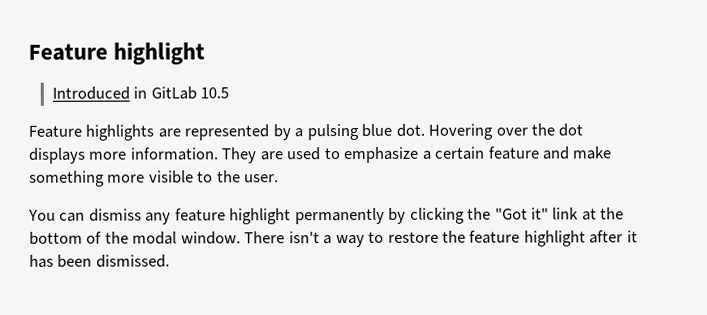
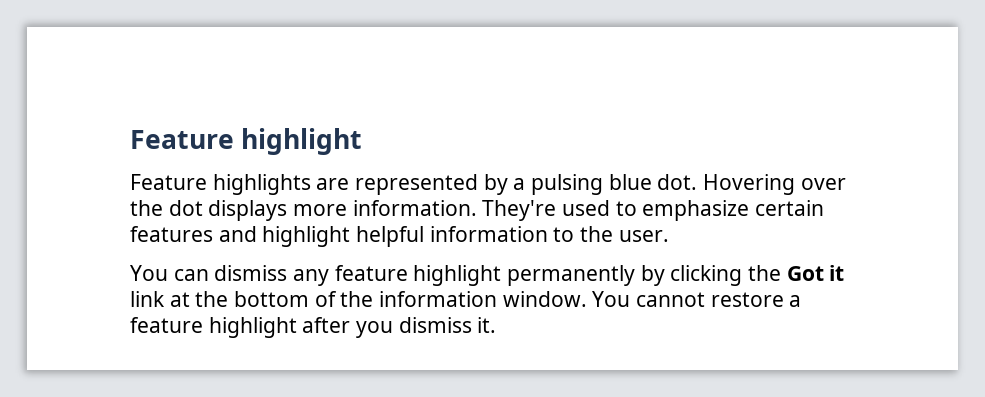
[51,86,230,100] // Introduced in GitLab 10.5 -> (363, 141) none
[221,147,284,164] They are -> [482,200,557,221] They're
[421,146,613,160] [29,170,194,187] a certain feature and make something more visible -> [755,200,825,216] [130,226,548,247] certain features and highlight helpful information
[494,207,550,220] "Got it" -> [786,265,845,281] Got it
[132,230,638,248] [29,254,170,268] modal window. There isn't a way to restore the feature highlight after it has been dismissed. -> [379,291,802,307] [130,317,497,338] information window. You cannot restore a feature highlight after you dismiss it.

